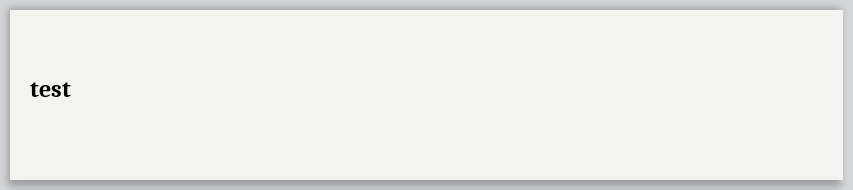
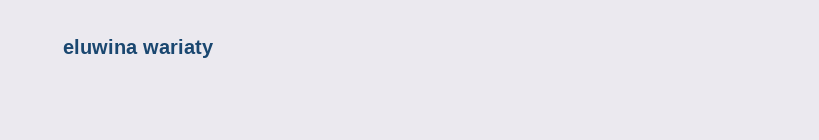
[30,82,71,97] test -> [63,39,214,58] eluwina wariaty

